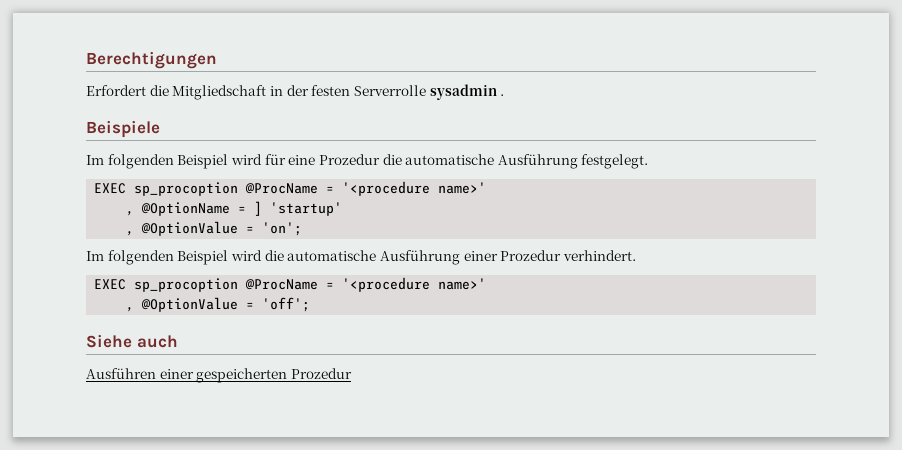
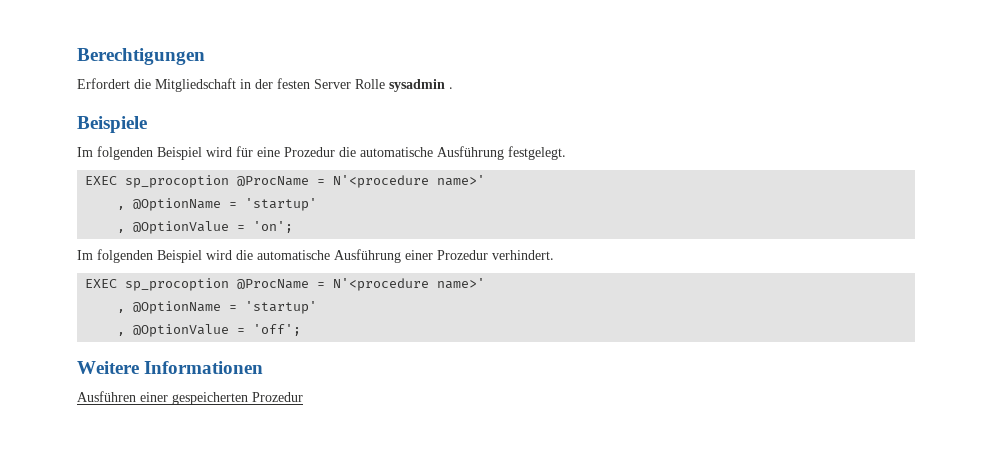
[353,85,426,96] Serverrolle -> [314,79,385,89] Server Rolle
[342,181,487,196] [126,201,263,216] '<procedure name>' // , @OptionName = ] -> [333,175,486,188] [117,198,238,211] N'<procedure name>' // , @OptionName =
[342,277,487,292] '<procedure name>' -> [333,278,486,291] [117,301,318,314] N'<procedure name>' // , @OptionName = 'startup'
[86,334,178,348] Siehe auch -> [77,361,264,374] Weitere Informationen

